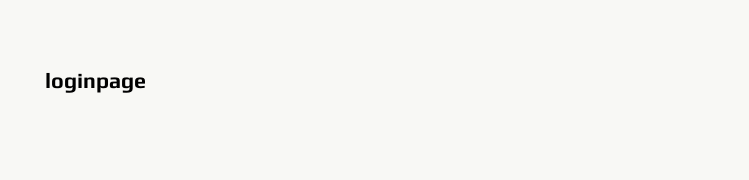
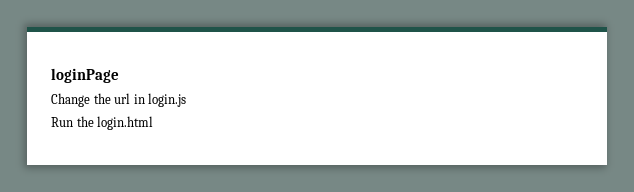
[45,72,146,93] loginpage -> [51,68,119,83] [51,93,187,107] [51,116,154,130] loginPage // Change the url in login.js // Run the login.html

